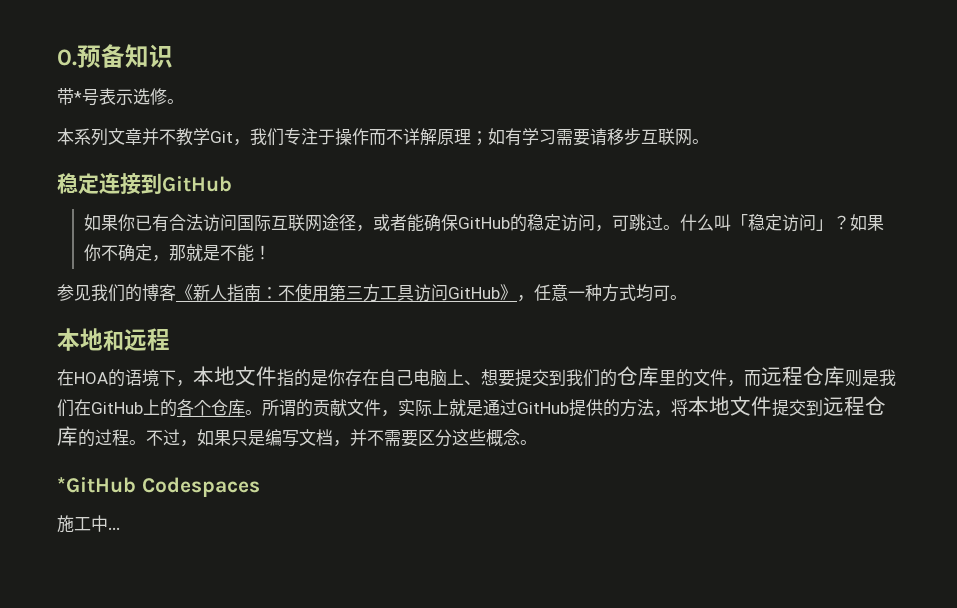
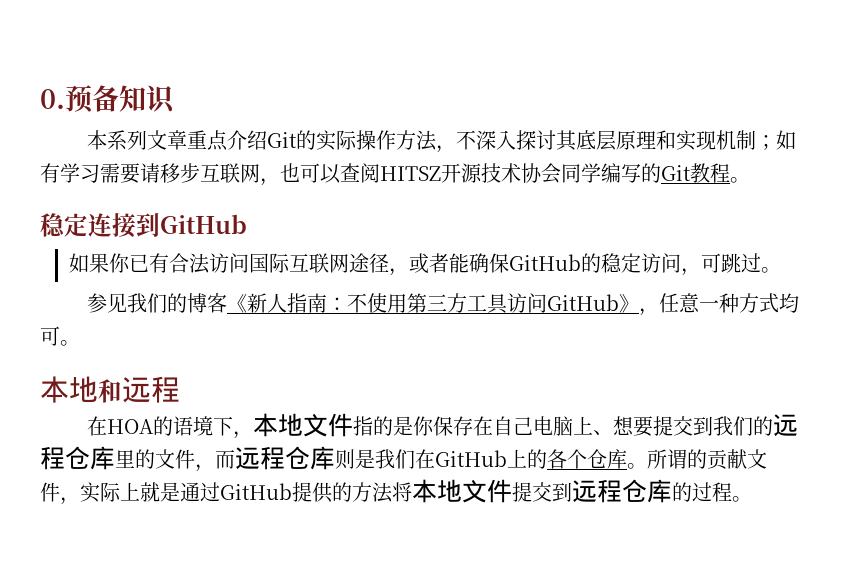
[57,88,184,106] [57,128,471,146] 带*号表示选修。 // 本系列文章并不教学Git，我们专注于操作而不详解原理 -> [87,130,757,153] 本系列文章重点介绍Git的实际操作方法，不深入探讨其底层原理和实现机制
(692, 137) none -> [260,163,730,186] ，也可以查阅HITSZ开源技术协会同学编写的Git教程
[679,214,884,232] [83,244,271,262] 什么叫「稳定访问」？如果你不确定，那就是不能！ -> (781, 270) none
(345, 377) none -> [433,416,454,436] 保
(617, 378) none -> [773,414,799,437] [40,446,65,470] 远程
[654,410,671,417] ， -> (393, 492) none
[146,429,537,447] [57,477,260,497] [57,515,120,533] 不过，如果只是编写文档，并不需要区分这些概念。 // *GitHub Codespaces // 施工中... -> (752, 499) none

